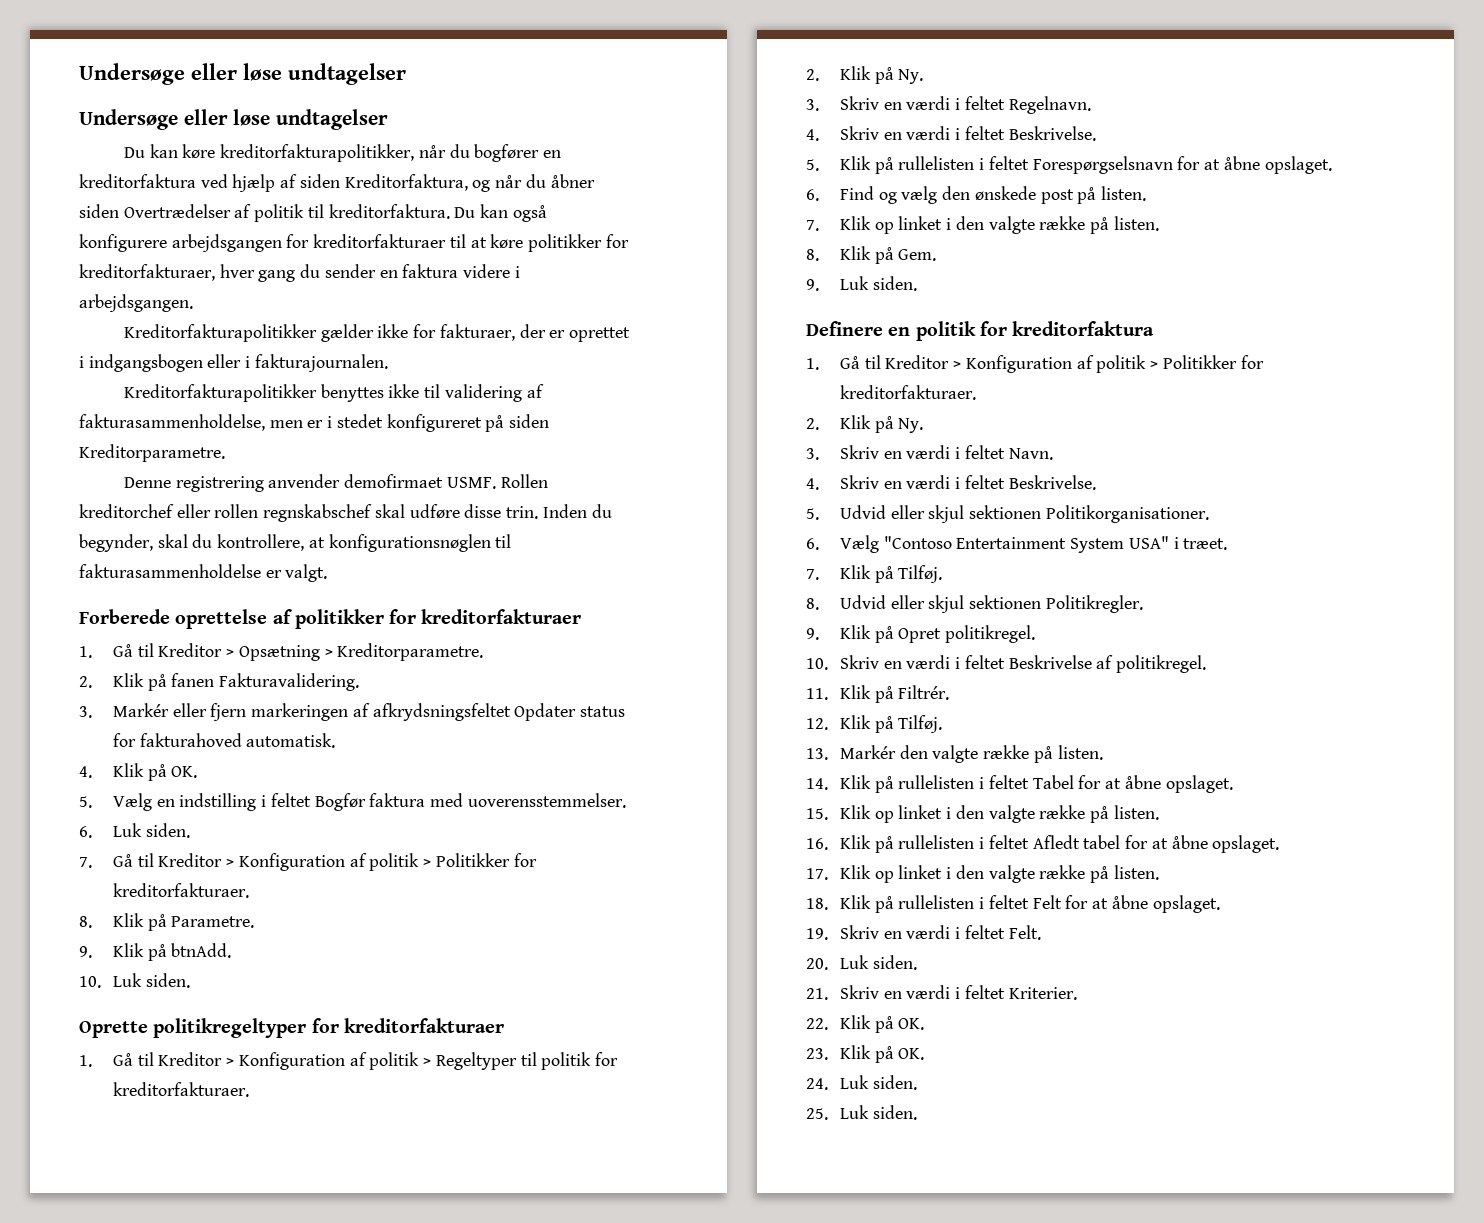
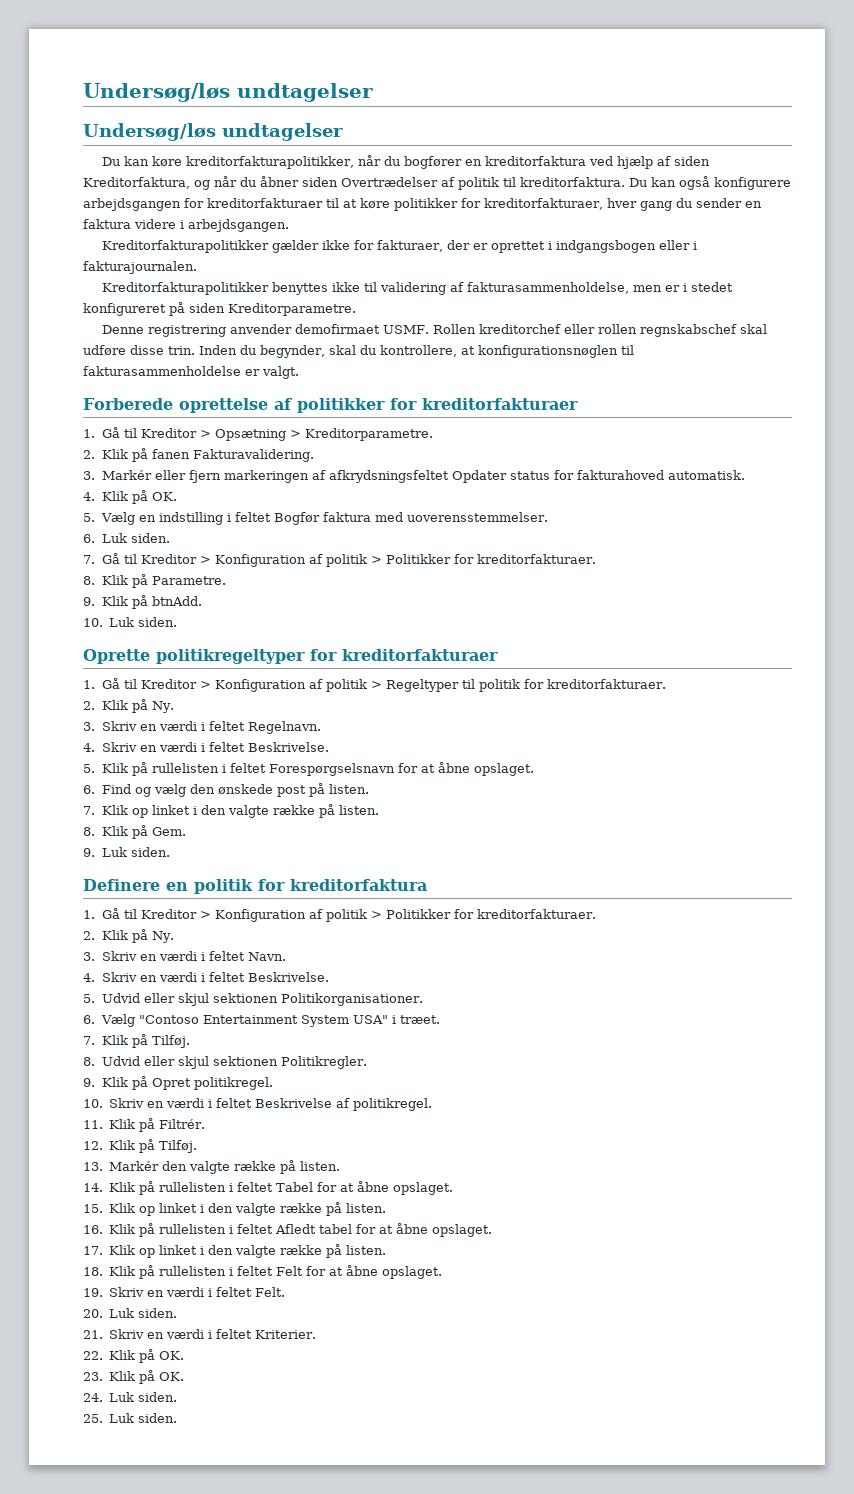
[79,63,406,85] [79,109,271,130] Undersøge eller løse undtagelser // Undersøge eller løse -> [83,83,373,102] [83,123,216,141] Undersøg/løs undtagelser // Undersøg/løs

